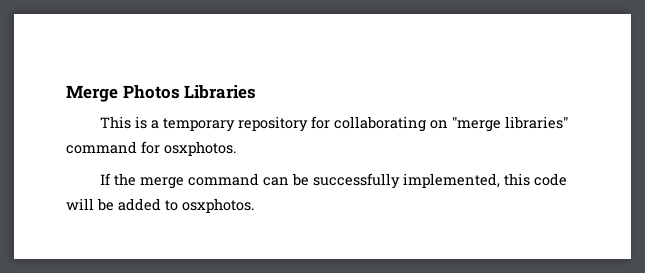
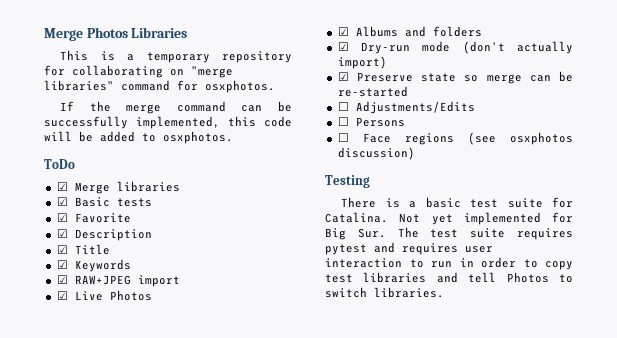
(254, 205) none -> [44,159,75,169] [56,181,180,194] [56,197,152,207] [56,213,131,223] [56,229,152,241] [56,244,110,255] [56,259,131,272] [56,275,180,287] [56,290,152,301] [337,26,482,37] [337,41,573,54] [337,56,387,69] [337,71,573,84] [337,86,408,97] [337,101,475,114] [337,117,405,127] [337,132,573,145] [337,147,415,160] [325,175,370,188] [341,197,573,208] [325,212,573,225] [325,227,573,240] [325,242,493,255] [325,257,573,270] [325,272,573,283] [325,287,444,298] // ToDo // ☑ Merge libraries // ☑ Basic tests // ☑ Favorite // ☑ Description // ☑ Title // ☑ Keywords // ☑ RAW+JPEG import // ☑ Live Photos // ☑ Albums and folders // ☑ Dry-run mode (don't actually import) // ☑ Preserve state so merge can be re-started // ☐ Adjustments/Edits // ☐ Persons // ☐ Face regions (see osxphotos discussion) // Testing // There is a basic test suite for Catalina. Not yet implemented for Big Sur. The test suite requires pytest and requires user interaction to run in order to copy test libraries and tell Photos to switch libraries.

